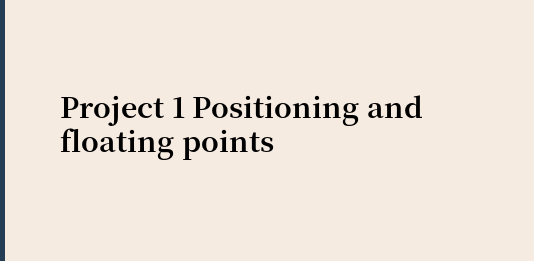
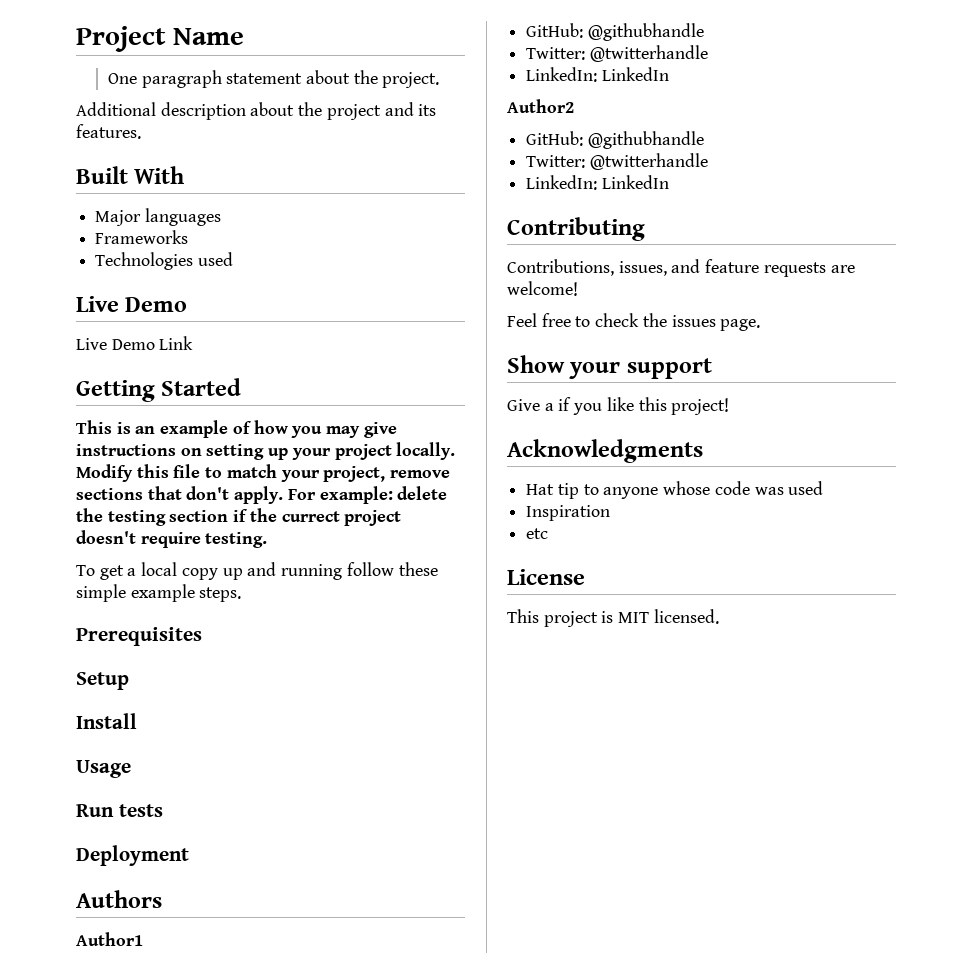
[171,95,424,126] [60,128,274,160] 1 Positioning and floating points -> [173,28,245,45] [107,70,440,88] [76,102,437,120] [76,124,141,139] [76,166,185,184] [95,208,221,226] [95,230,189,244] [95,252,233,270] [76,296,188,312] [76,336,194,350] [76,378,242,402] [76,420,397,438] [76,442,456,460] [76,464,451,482] [76,486,448,504] [76,508,402,526] [76,530,268,548] [76,562,438,580] [76,584,242,602] [76,627,202,646] [76,672,129,690] [76,713,137,729] [76,760,131,778] [76,804,163,817] [76,845,189,866] [76,890,162,908] [76,932,143,946] [526,23,704,41] [526,45,708,62] [526,67,669,82] [507,99,574,113] [526,131,704,149] [526,153,708,170] [526,175,669,190] [507,217,645,241] [507,259,855,277] [507,281,578,296] [507,313,761,331] [507,355,712,379] [507,397,730,415] [507,439,703,463] [526,481,824,499] [526,505,611,521] [526,528,549,539] [507,569,585,585] [507,609,719,627] Name // One paragraph statement about the project. // Additional description about the project and its features. // Built With // Major languages // Frameworks // Technologies used // Live Demo // Live Demo Link // Getting Started // This is an example of how you may give instructions on setting up your project locally. Modify this file to match your project, remove sections that don't apply. For example: delete the testing section if the currect project doesn't require testing. // To get a local copy up and running follow these simple example steps. // Prerequisites // Setup // Install // Usage // Run tests // Deployment // Authors // Author1 // GitHub: @githubhandle // Twitter: @twitterhandle // LinkedIn: LinkedIn // Author2 // GitHub: @githubhandle // Twitter: @twitterhandle // LinkedIn: LinkedIn // Contributing // Contributions, issues, and feature requests are welcome! // Feel free to check the issues page. // Show your support // Give a if you like this project! // Acknowledgments // Hat tip to anyone whose code was used // Inspiration // etc // License // This project is MIT licensed.

